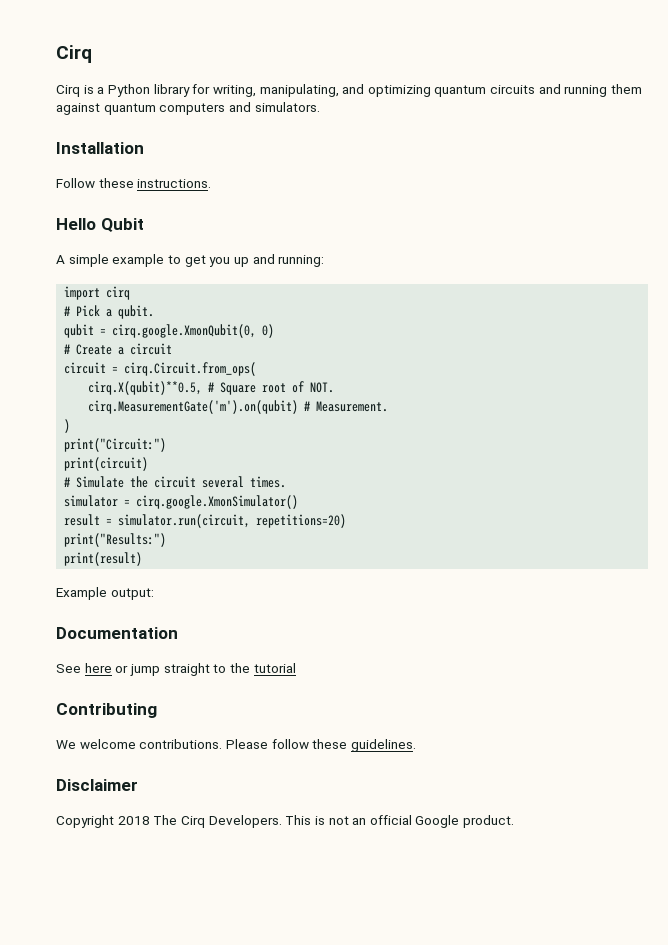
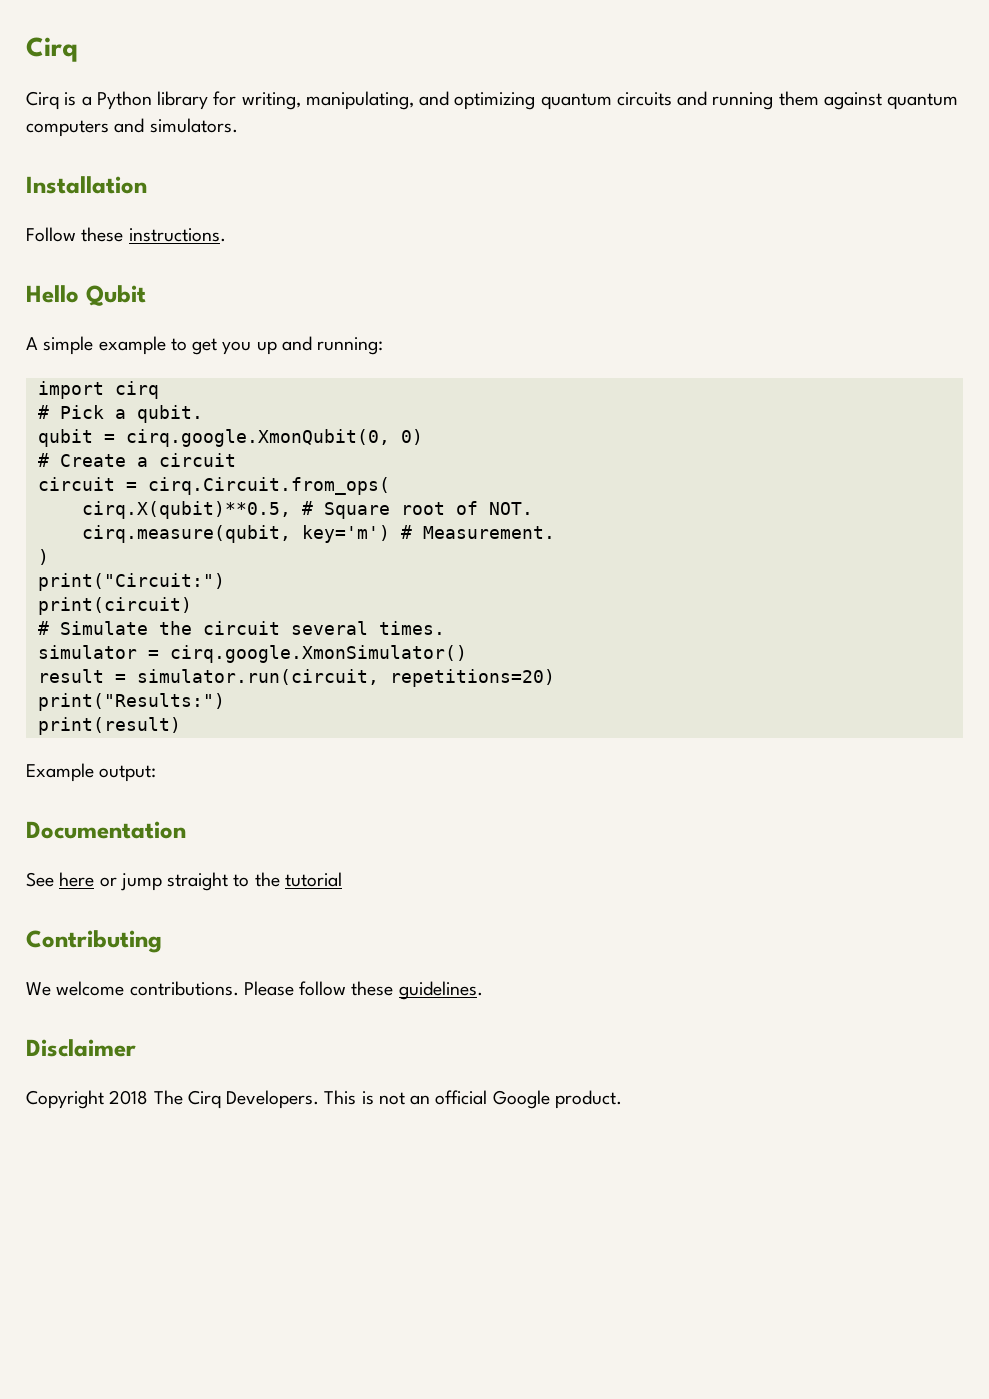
[88,400,299,414] cirq.MeasurementGate('m').on(qubit) -> [81,525,390,543] cirq.measure(qubit, key='m')

